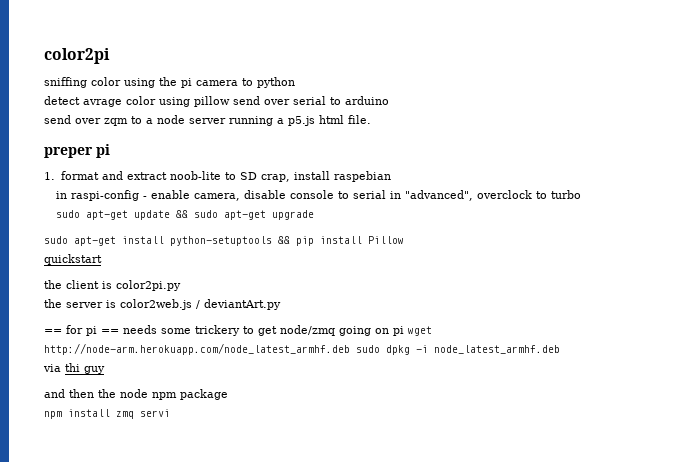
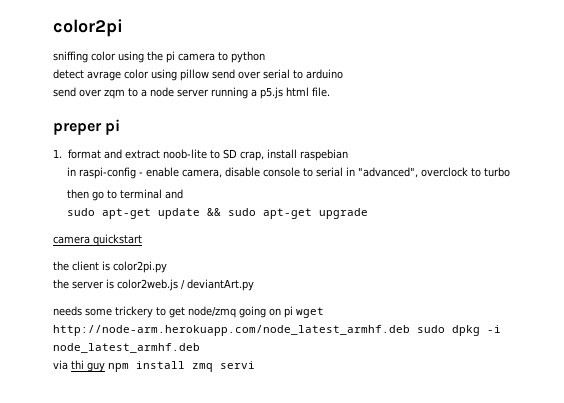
(582, 194) none -> [66,189,183,201] // then go to terminal and
[44,236,404,246] sudo apt-get install python-setuptools && pip install Pillow // -> [53,236,90,244] camera
[44,325,119,336] == for pi == -> (254, 285) none
[44,389,228,400] // and then the node npm package // -> (105, 367) none

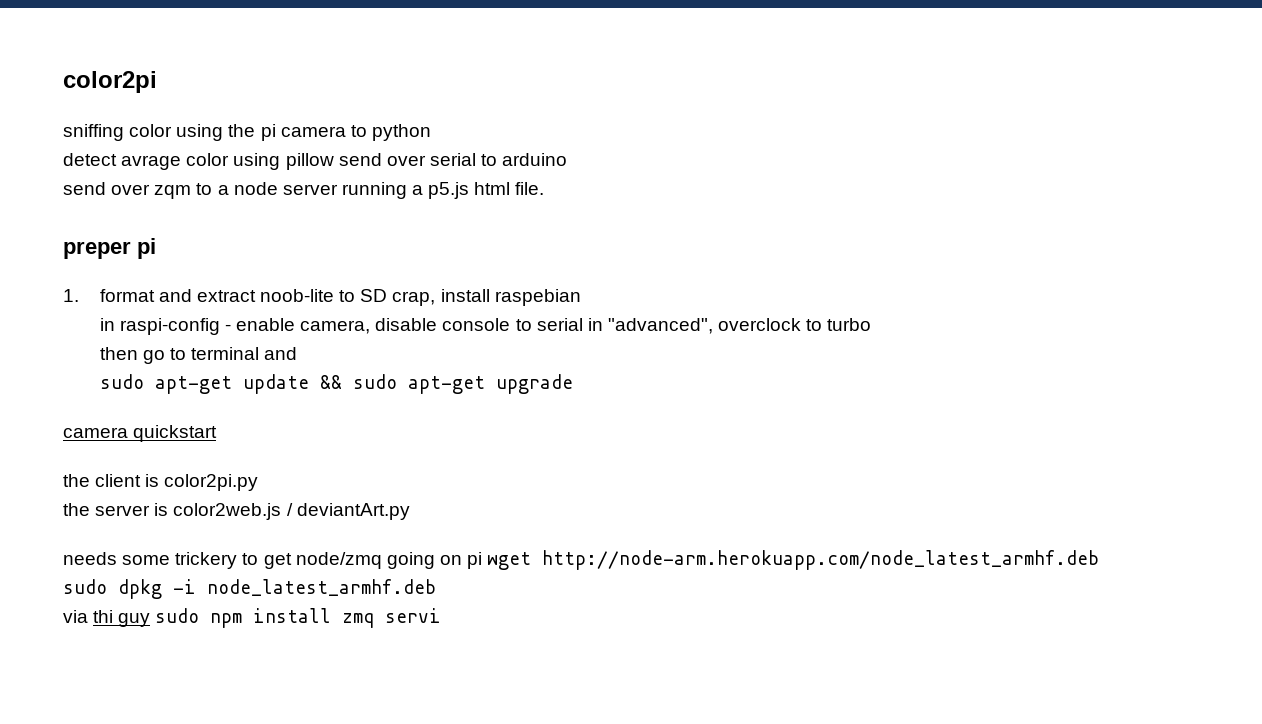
(410, 330) none -> (1100, 560) //
(105, 367) none -> [155,608,200,623] sudo

